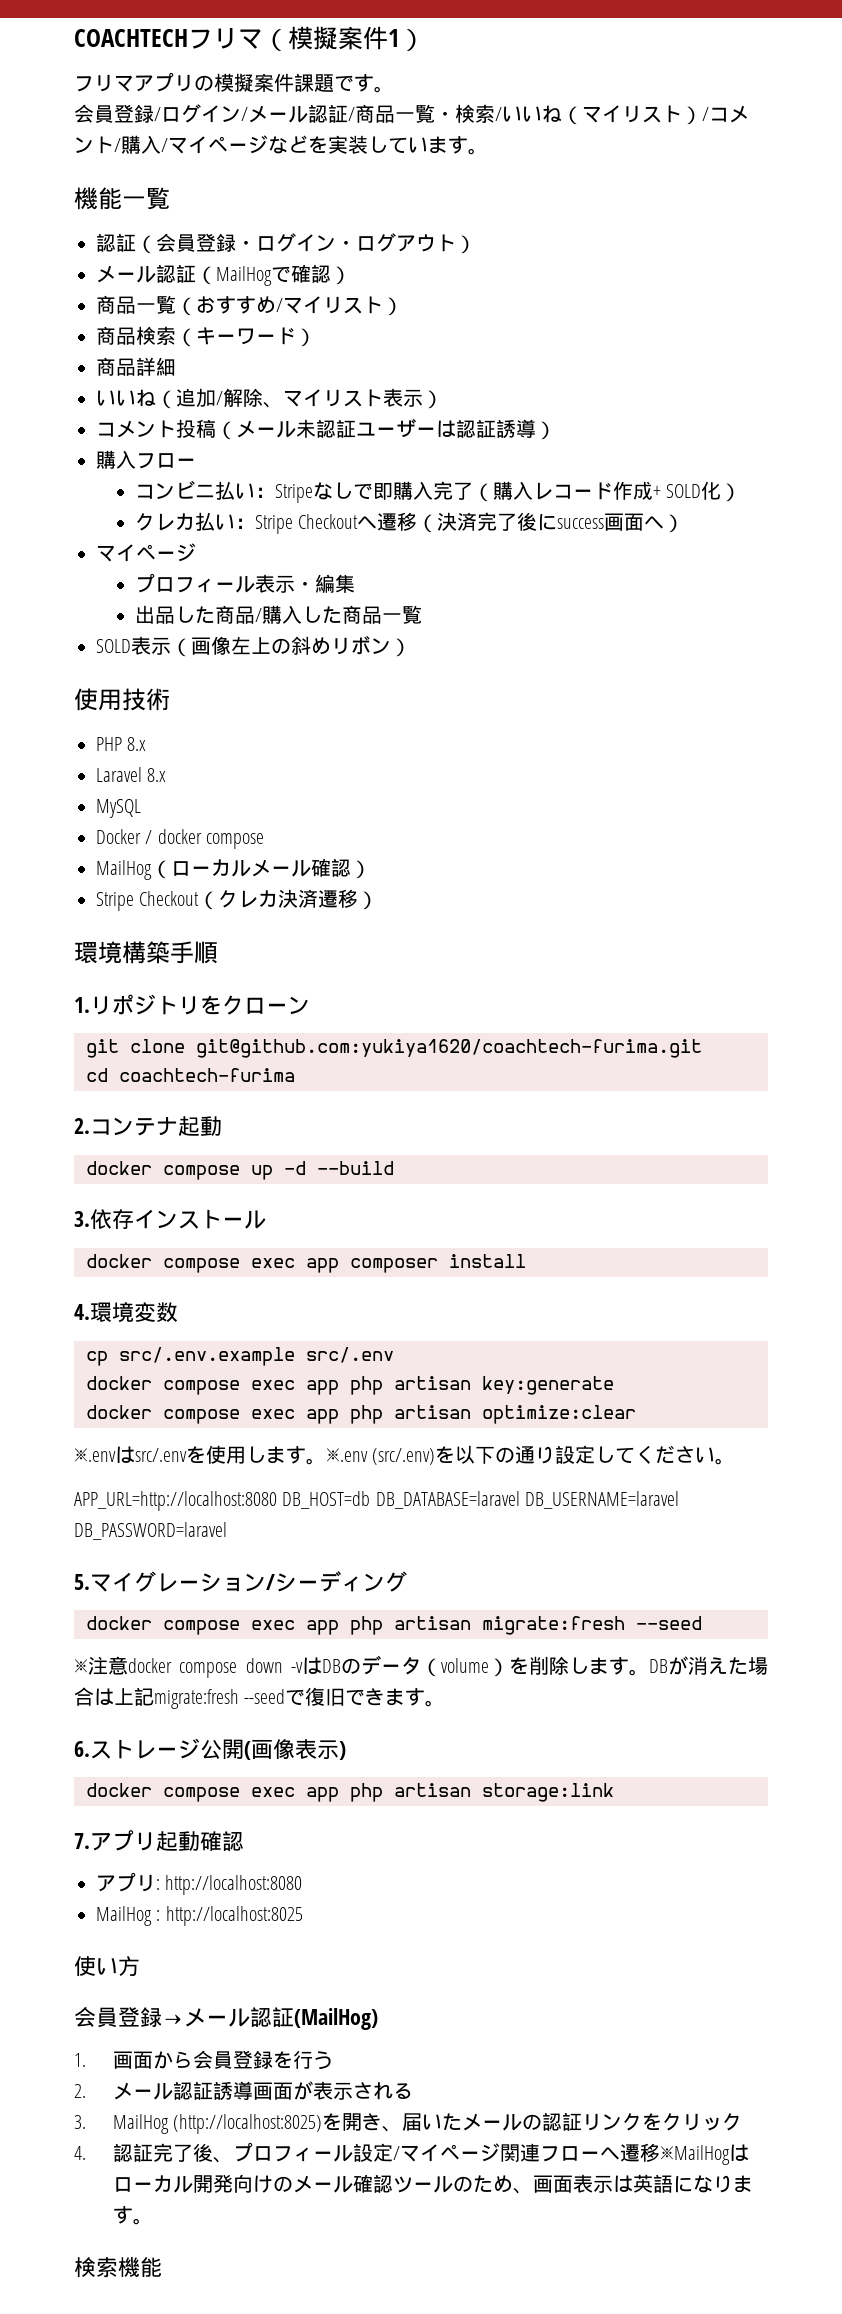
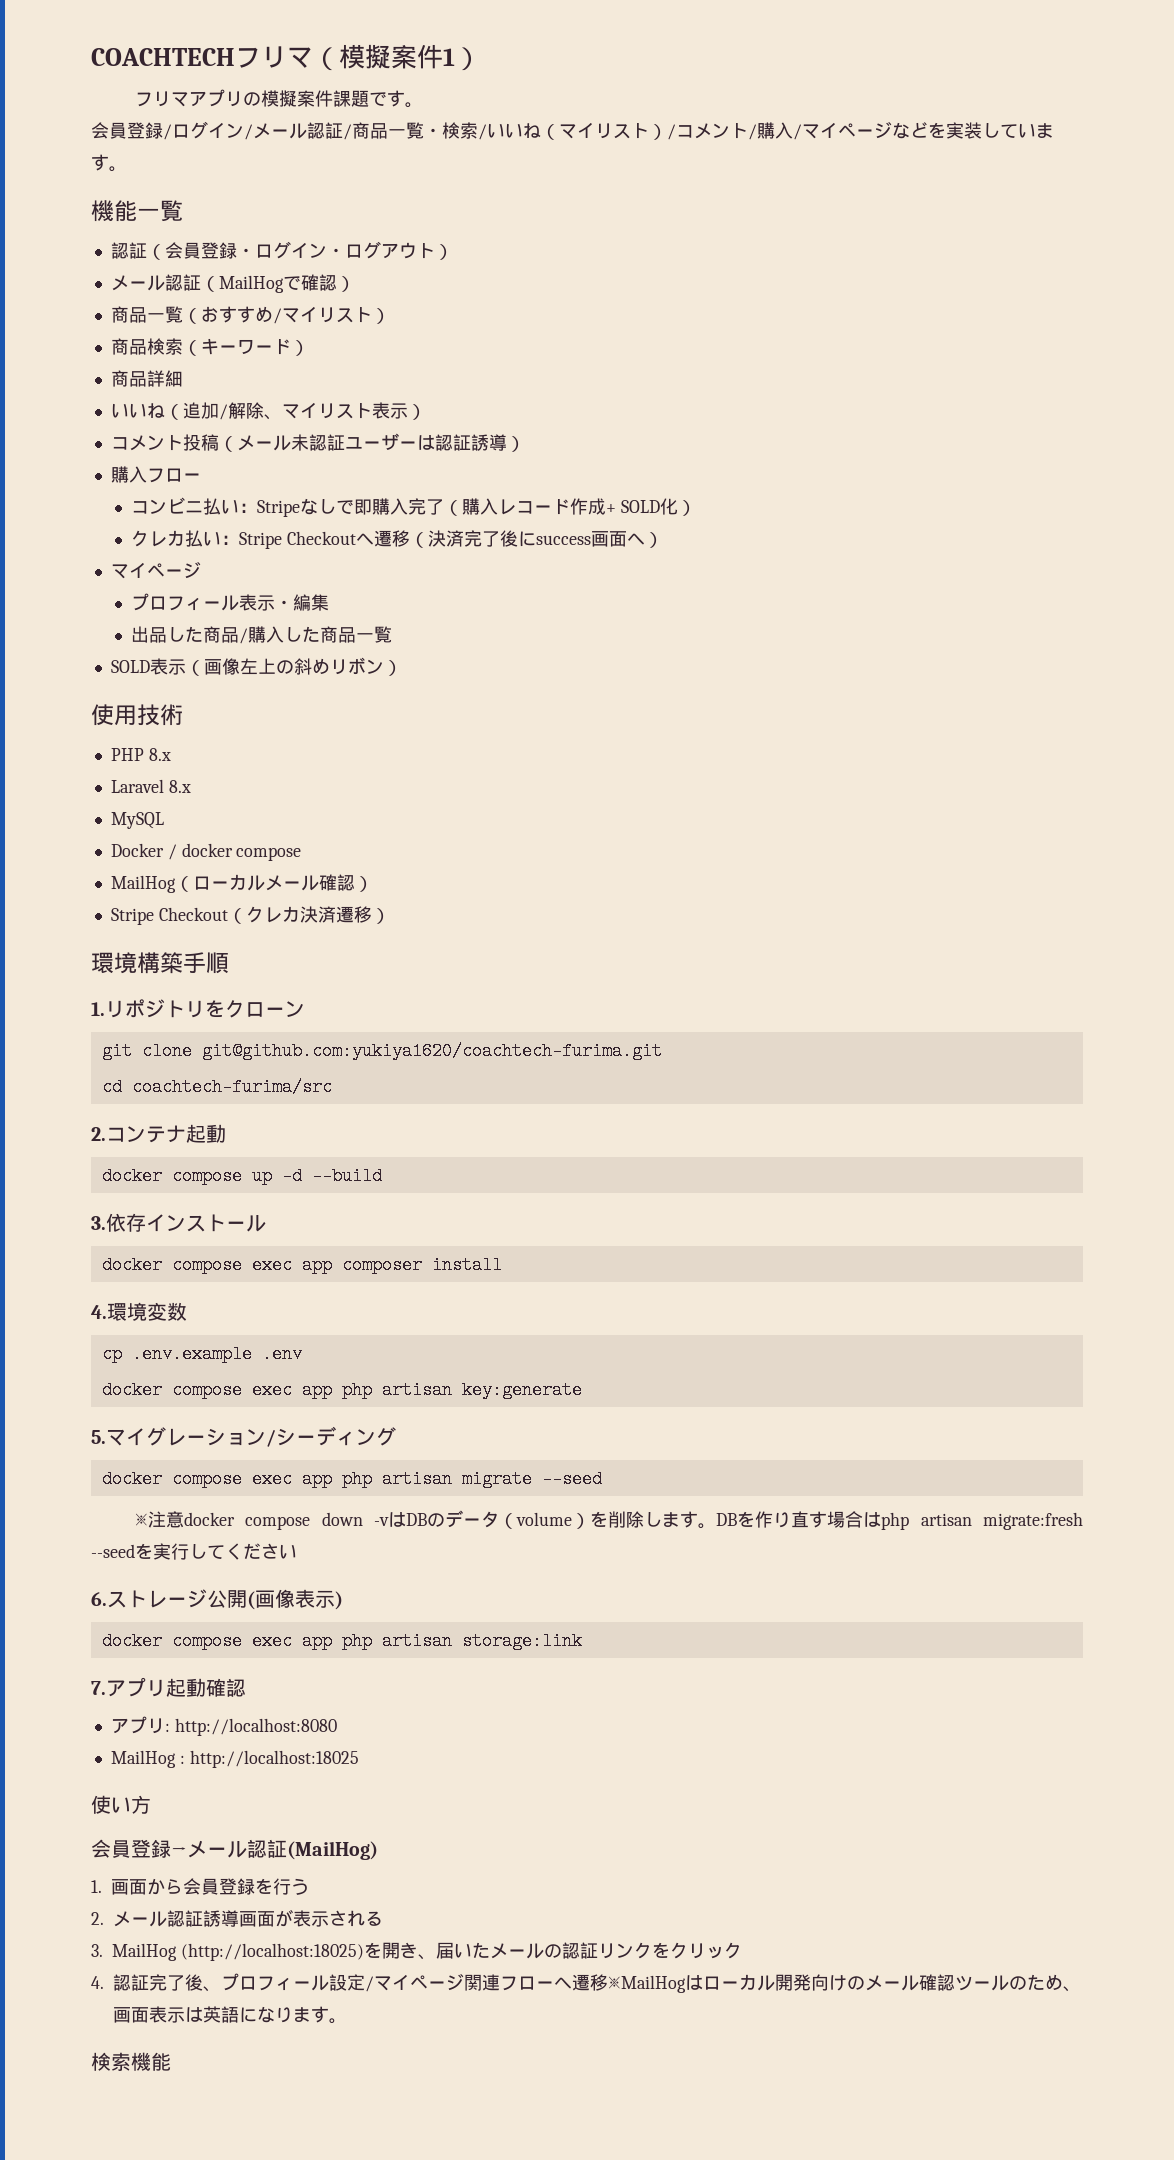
[119,1068,295,1082] coachtech-furima -> [131,1078,332,1096] coachtech-furima/src
[119,1347,394,1366] src/.env.example src/.env -> [131,1345,302,1363] .env.example .env
[86,1405,636,1424] [74,1445,736,1465] [74,1491,680,1511] [74,1522,227,1540] // docker compose exec app php artisan optimize:clear // ※.envはsrc/.envを使用します。※.env (src/.env)を以下の通り設定してください。 // APP_URL=http://localhost:8080 DB_HOST=db DB_DATABASE=laravel DB_USERNAME=laravel DB_PASSWORD=laravel -> (582, 1390) none
[482,1616,625,1635] migrate:fresh -> [461,1470,532,1488] migrate
[668,1656,768,1675] [74,1687,446,1709] が消えた場合は上記migrate:fresh --seedで復旧できます。 -> [737,1511,1083,1530] [91,1543,297,1560] を作り直す場合はphp artisan migrate:fresh --seedを実行してください
[165,1906,303,1926] http://localhost:8025 -> [189,1750,359,1768] http://localhost:18025
[172,2114,322,2134] (http://localhost:8025) -> [180,1943,364,1961] (http://localhost:18025)

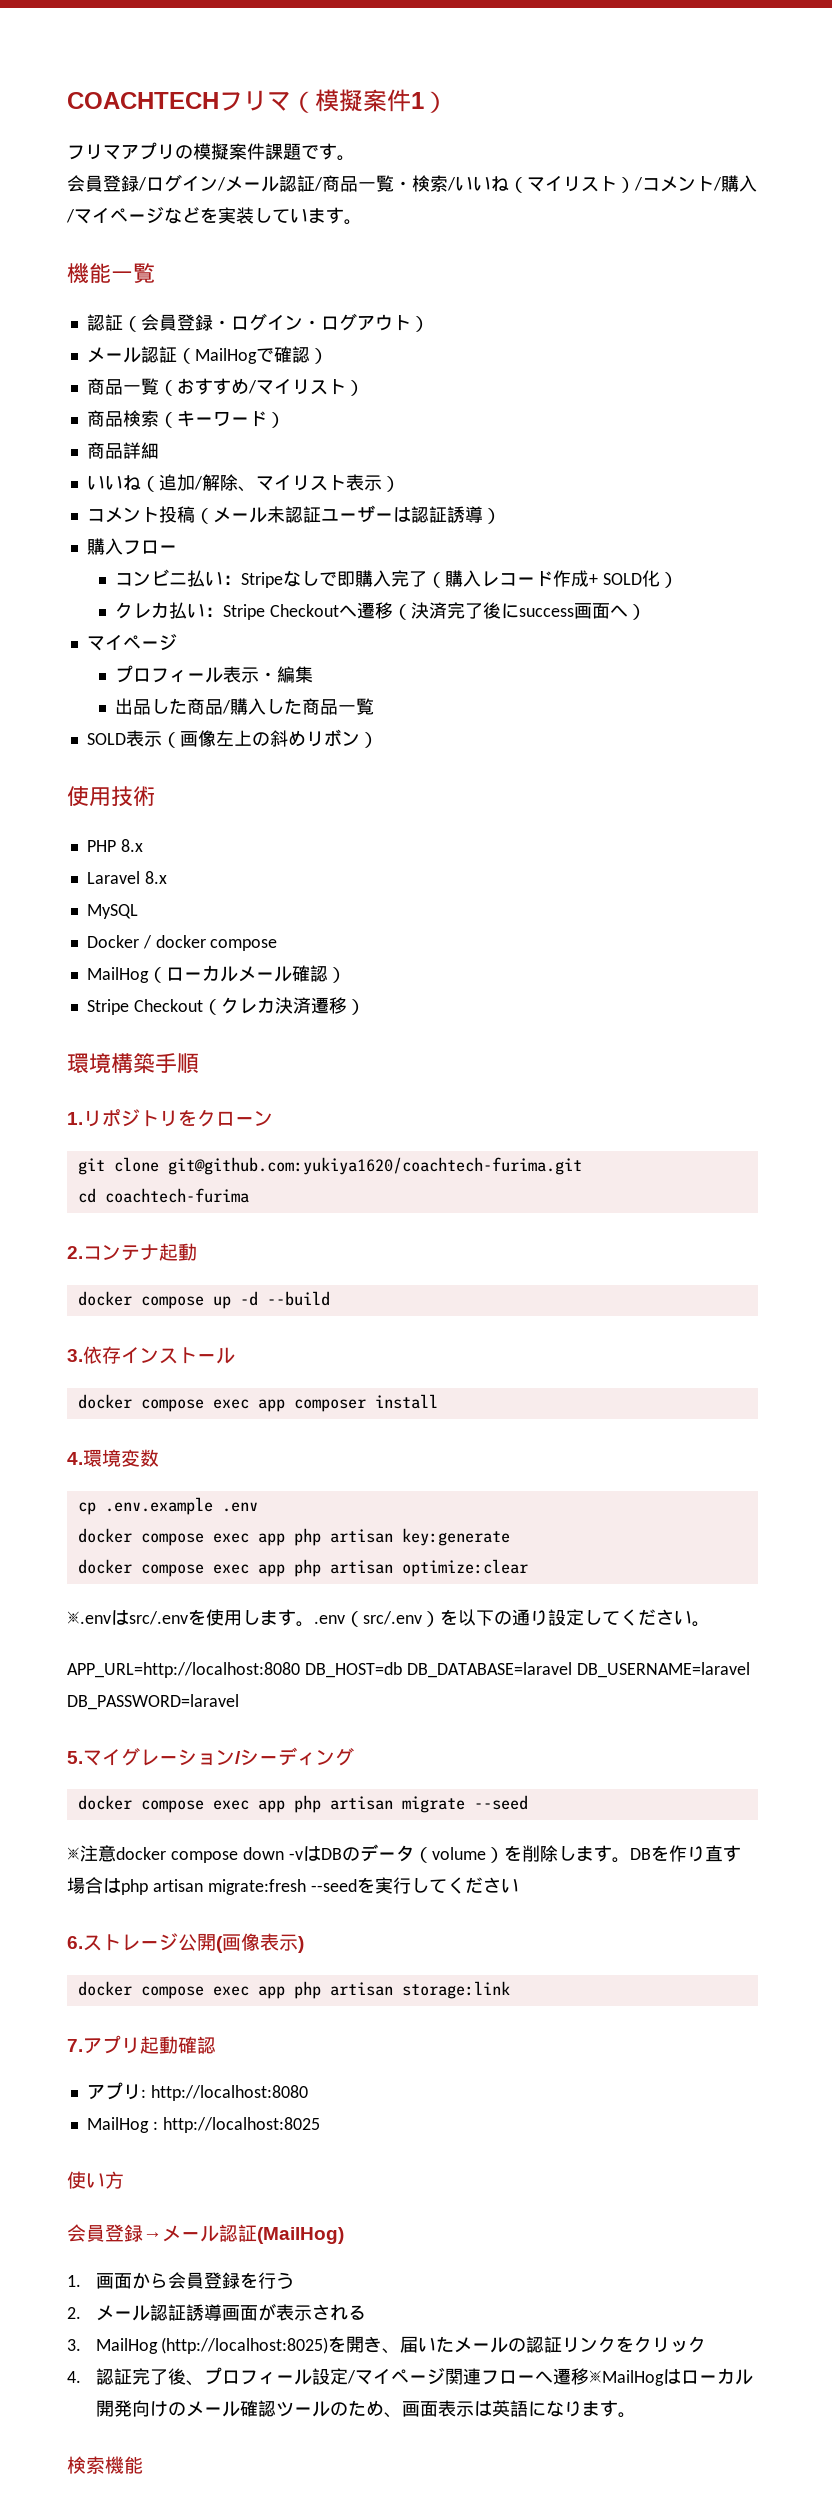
[131,1078,332,1096] coachtech-furima/src -> [104,1188,249,1203] coachtech-furima
(582, 1390) none -> [77,1559,528,1577] [67,1609,710,1627] [67,1662,750,1678] [67,1694,239,1710] // docker compose exec app php artisan optimize:clear // ※.envはsrc/.envを使用します。.env（src/.env）を以下の通り設定してください。 // APP_URL=http://localhost:8080 DB_HOST=db DB_DATABASE=laravel DB_USERNAME=laravel DB_PASSWORD=laravel
[189,1750,359,1768] http://localhost:18025 -> [162,2117,320,2133] http://localhost:8025
[180,1943,364,1961] (http://localhost:18025) -> [161,2337,329,2354] (http://localhost:8025)

